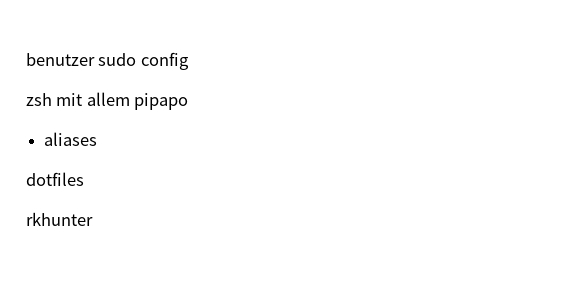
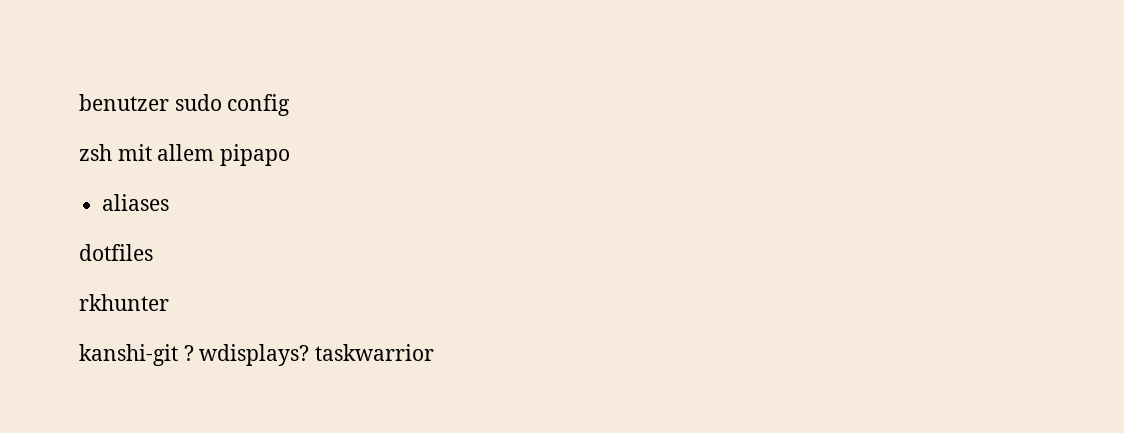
(93, 219) none -> [79,344,435,366] // kanshi-git ? wdisplays? taskwarrior

